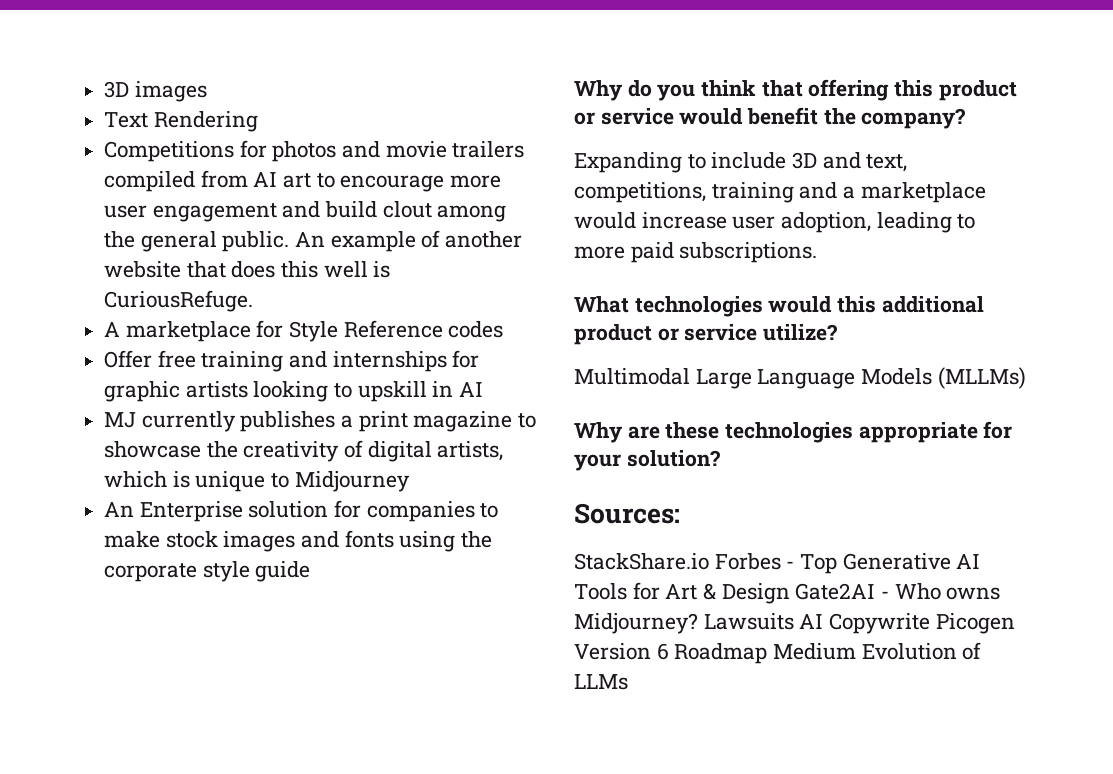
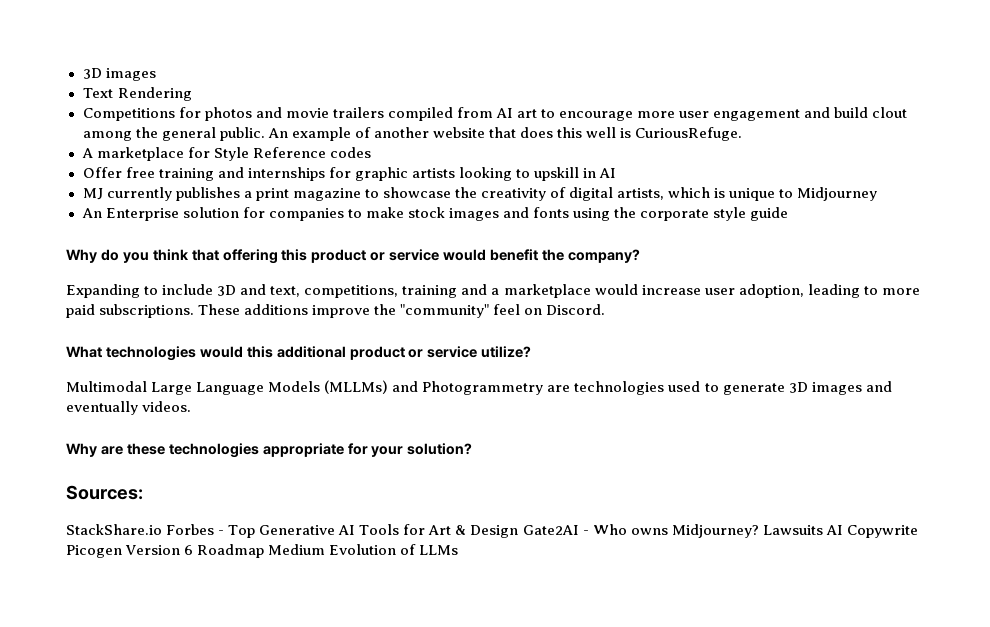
(818, 252) none -> [198,304,606,318] These additions improve the "community" feel on Discord.
(1026, 378) none -> [392,381,892,395] [66,401,192,415] and Photogrammetry are technologies used to generate 3D images and eventually videos.

